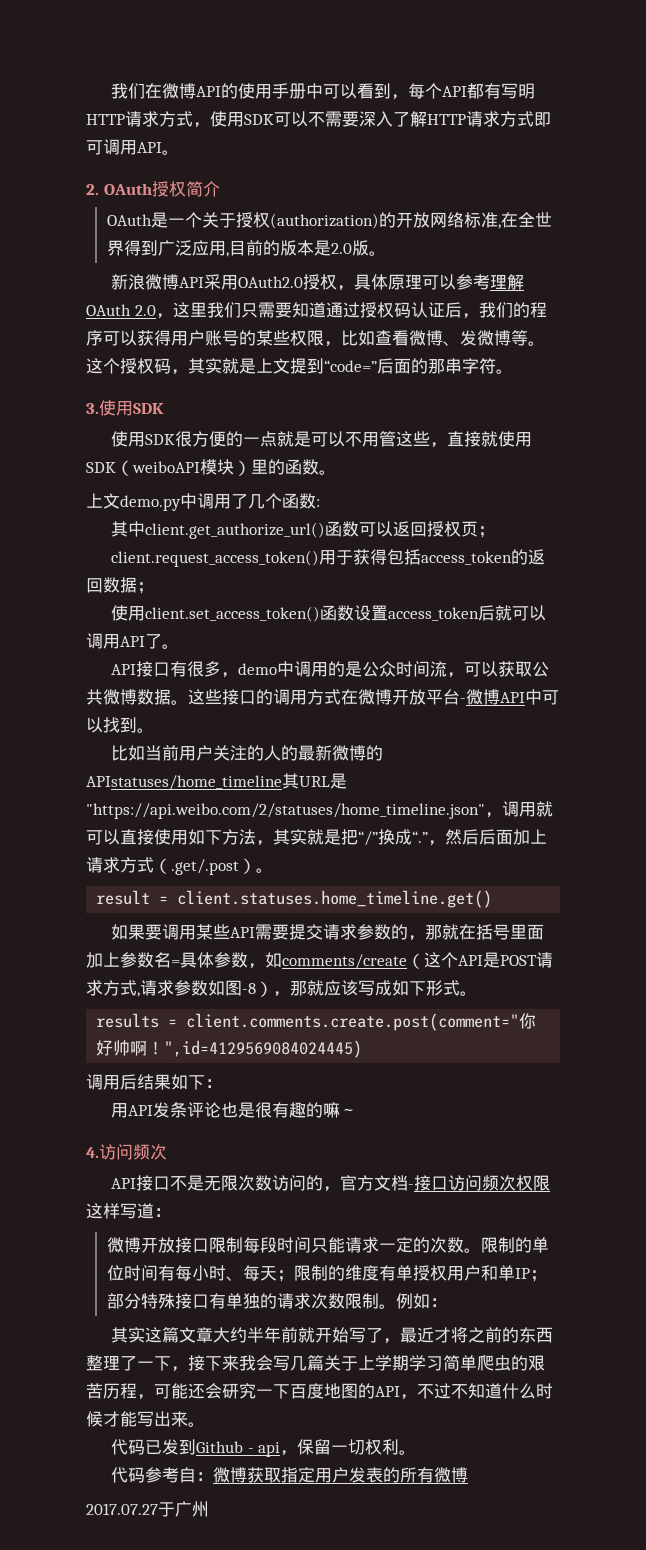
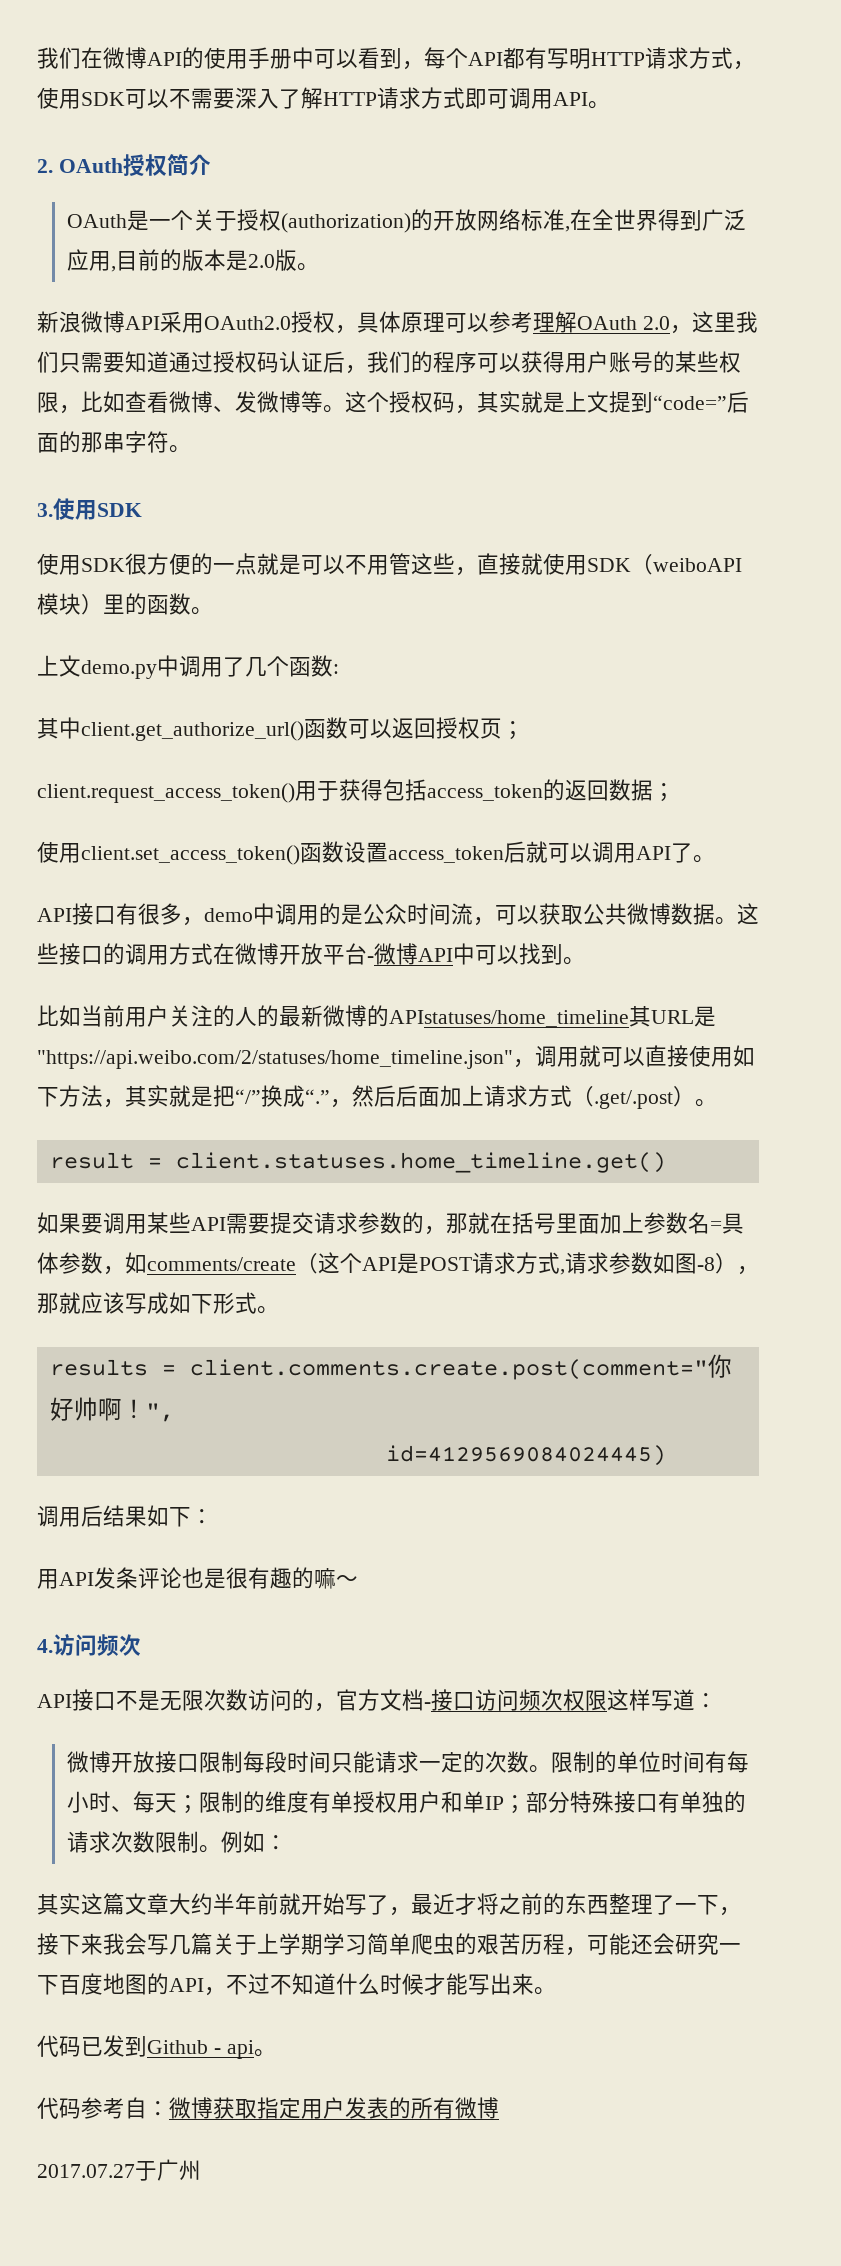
[164,1040,363,1058] ",id=4129569084024445) -> [145,1403,174,1422] [385,1445,666,1466] ", // id=4129569084024445)
[280,1439,400,1456] ，保留一切权利 -> (254, 2049) none

